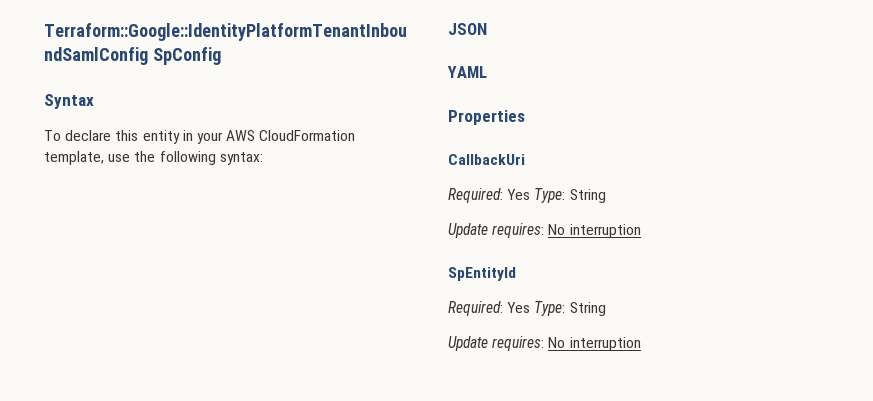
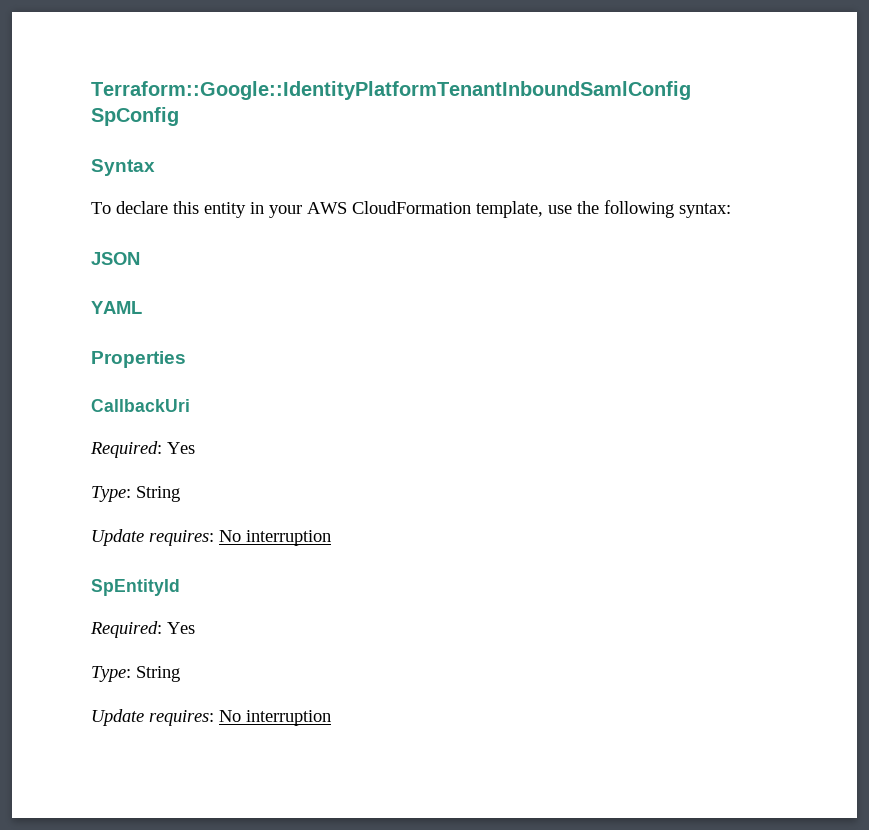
(531, 194) none -> (195, 448) //
(531, 307) none -> (195, 628) //

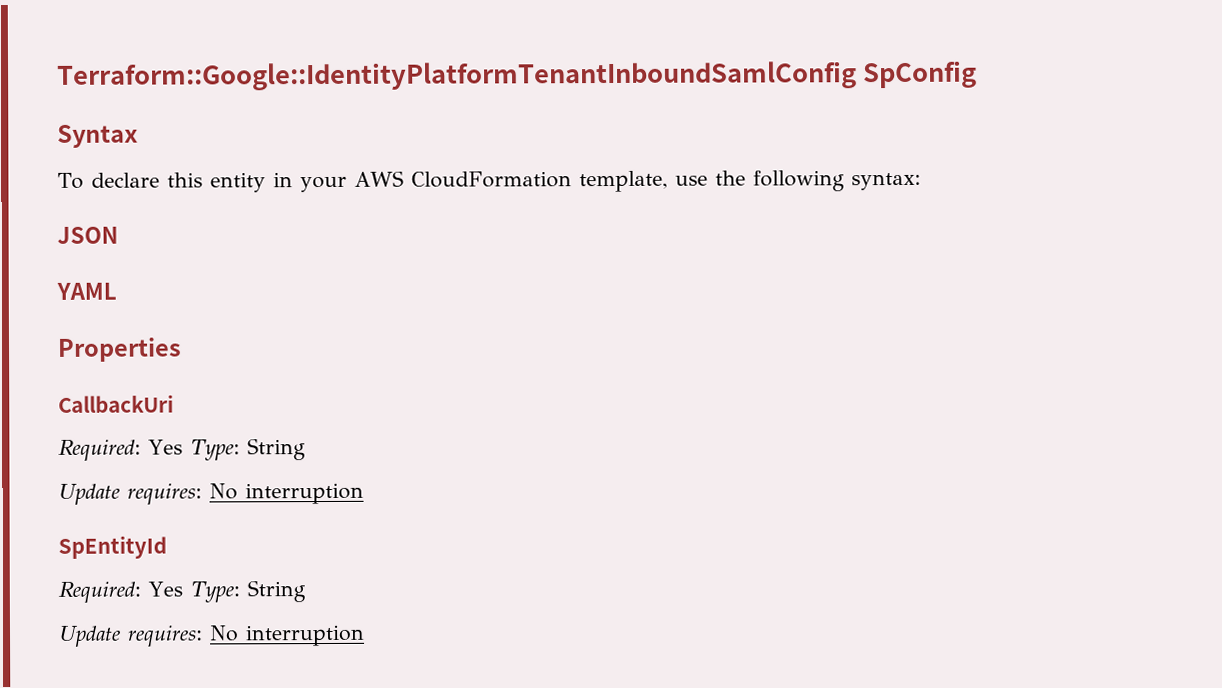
(195, 448) // -> (183, 447) none
(195, 628) // -> (183, 589) none

